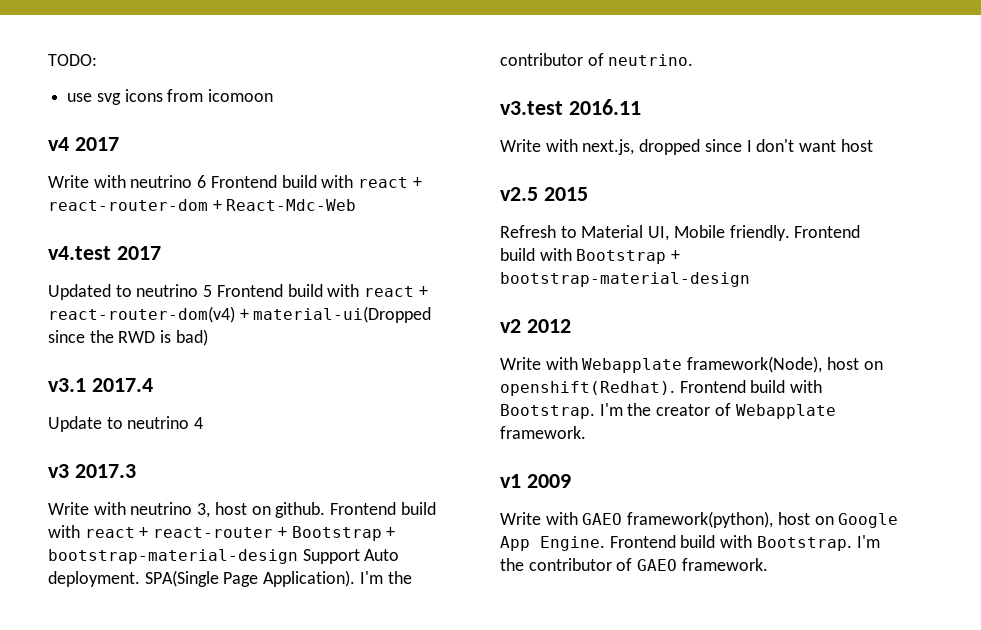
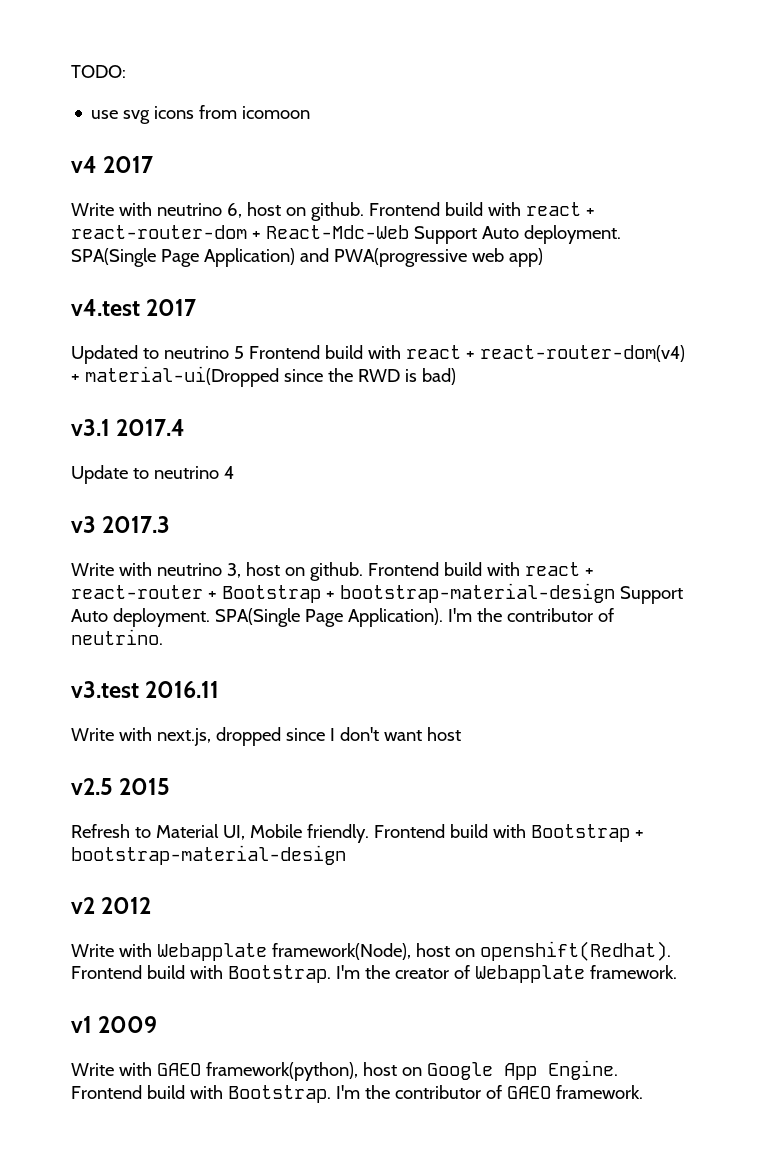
[197,175,207,188] 6 -> [226,202,364,221] 6, host on github.
(357, 205) none -> [413,225,621,244] [71,248,543,267] Support Auto deployment. SPA(Single Page Application) and PWA(progressive web app)

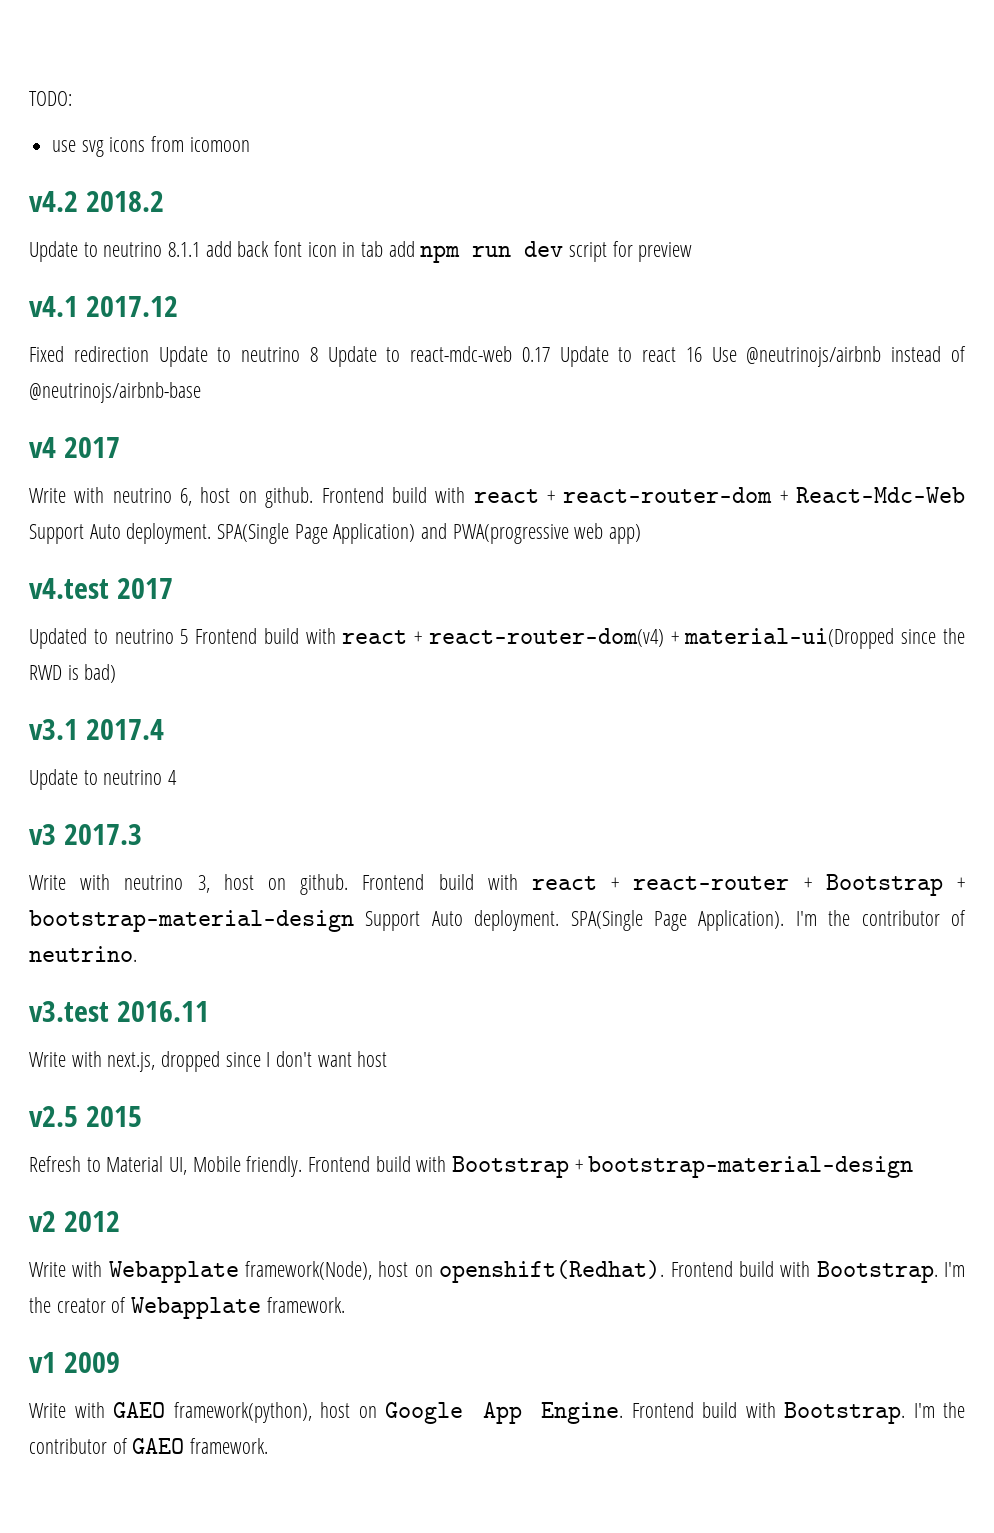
(311, 112) none -> [29,191,164,212] [29,241,693,263] [29,296,178,317] [29,346,966,367] [29,382,201,403] // v4.2 2018.2 // Update to neutrino 8.1.1 add back font icon in tab add npm run dev script for preview // v4.1 2017.12 // Fixed redirection Update to neutrino 8 Update to react-mdc-web 0.17 Update to react 16 Use @neutrinojs/airbnb instead of @neutrinojs/airbnb-base

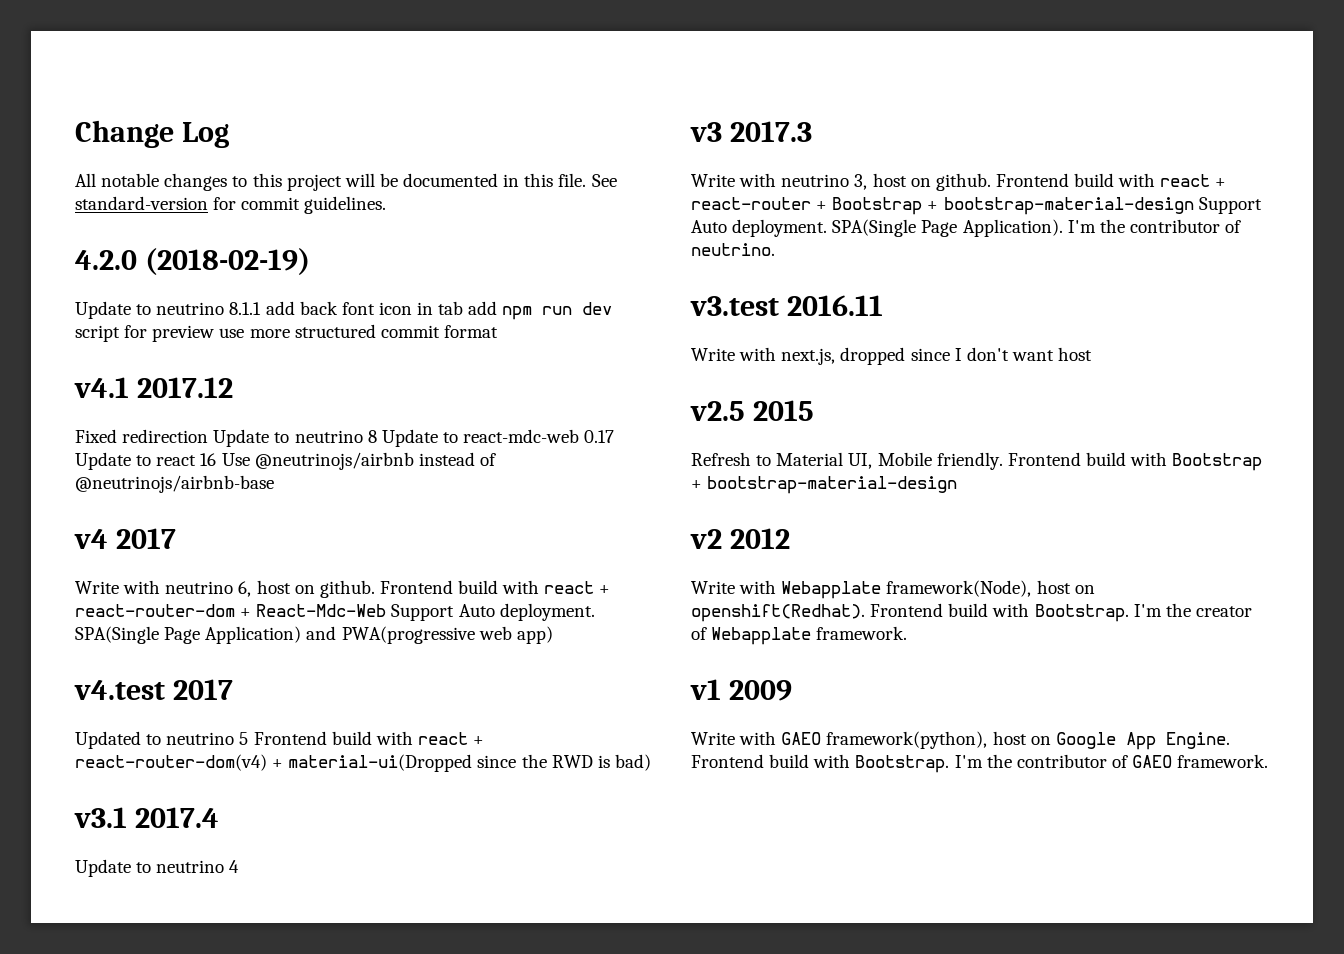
[29,91,72,106] [52,136,250,157] [29,191,164,212] TODO: // use svg icons from icomoon // v4.2 2018.2 -> [75,120,229,148] [75,173,617,191] [75,196,387,214] [75,248,310,275] Change Log // All notable changes to this project will be documented in this file. See standard-version for commit guidelines. // 4.2.0 (2018-02-19)
(693, 252) none -> [219,324,498,338] use more structured commit format

